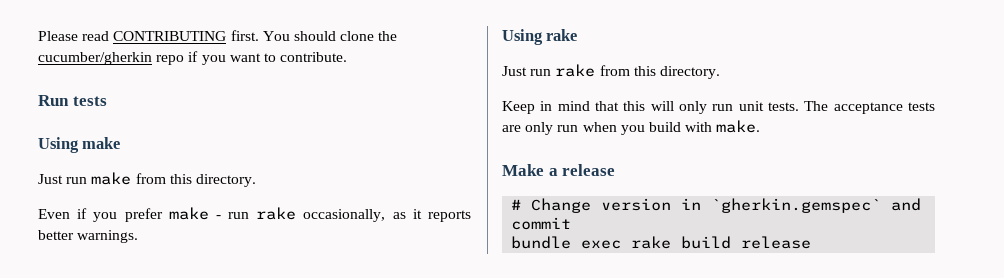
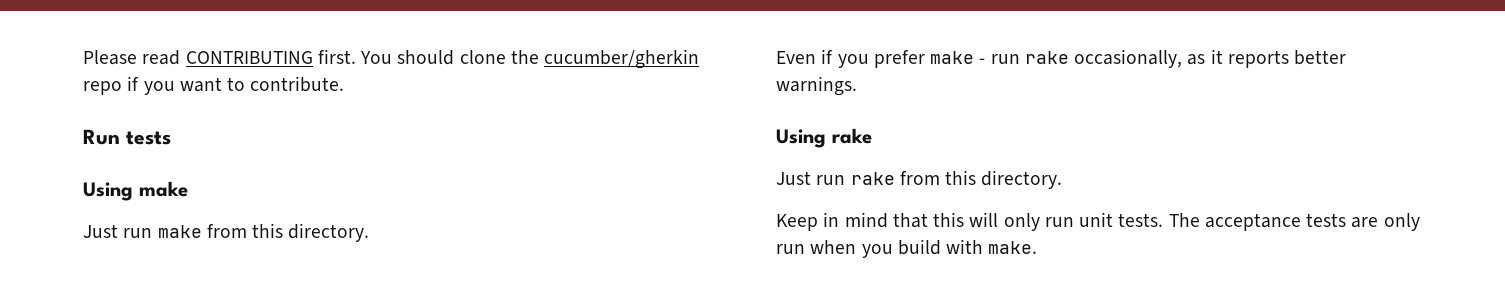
[502,164,616,176] [511,198,922,213] [511,217,572,230] [511,236,812,249] // Make a release // # Change version in `gherkin.gemspec` and commit // bundle exec rake build release -> (1038, 247) none

